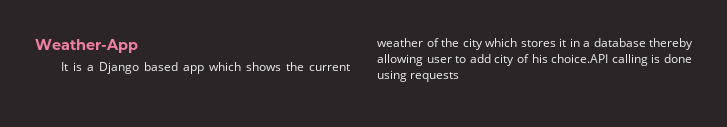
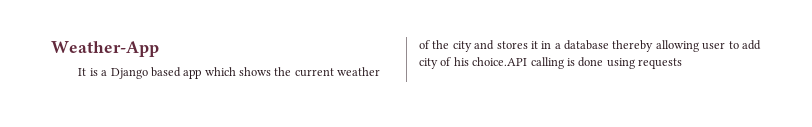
[485,38,517,47] which -> [474,40,495,50] and

